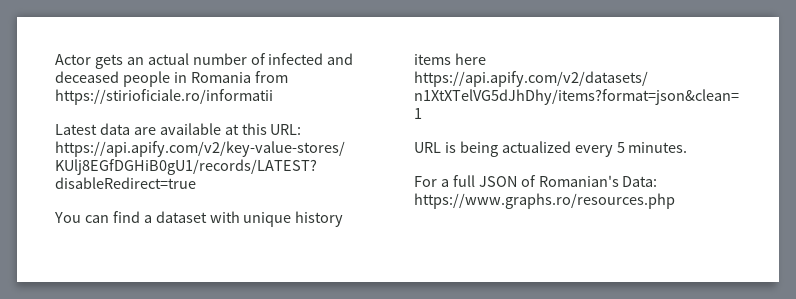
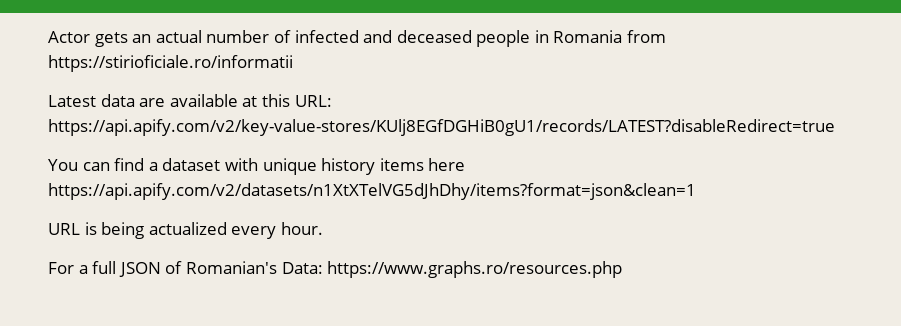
[616,142,688,153] 5 minutes. -> [280,222,323,235] hour.

